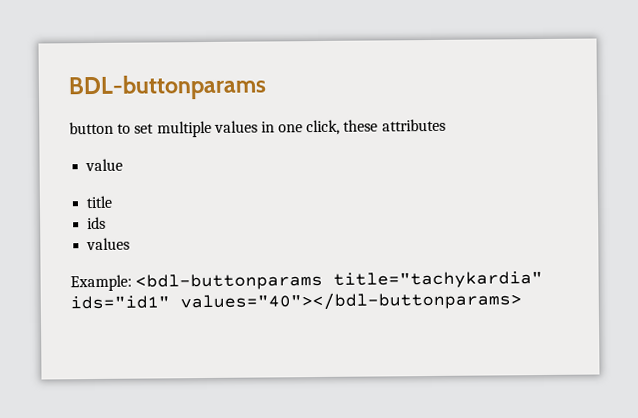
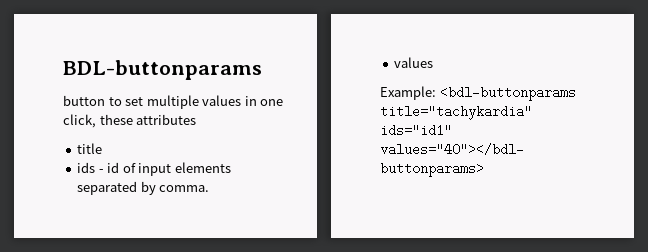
[85,158,124,172] // value -> (197, 119) none
(107, 223) none -> [98,162,231,176] [77,181,210,195] - id of input elements separated by comma.

